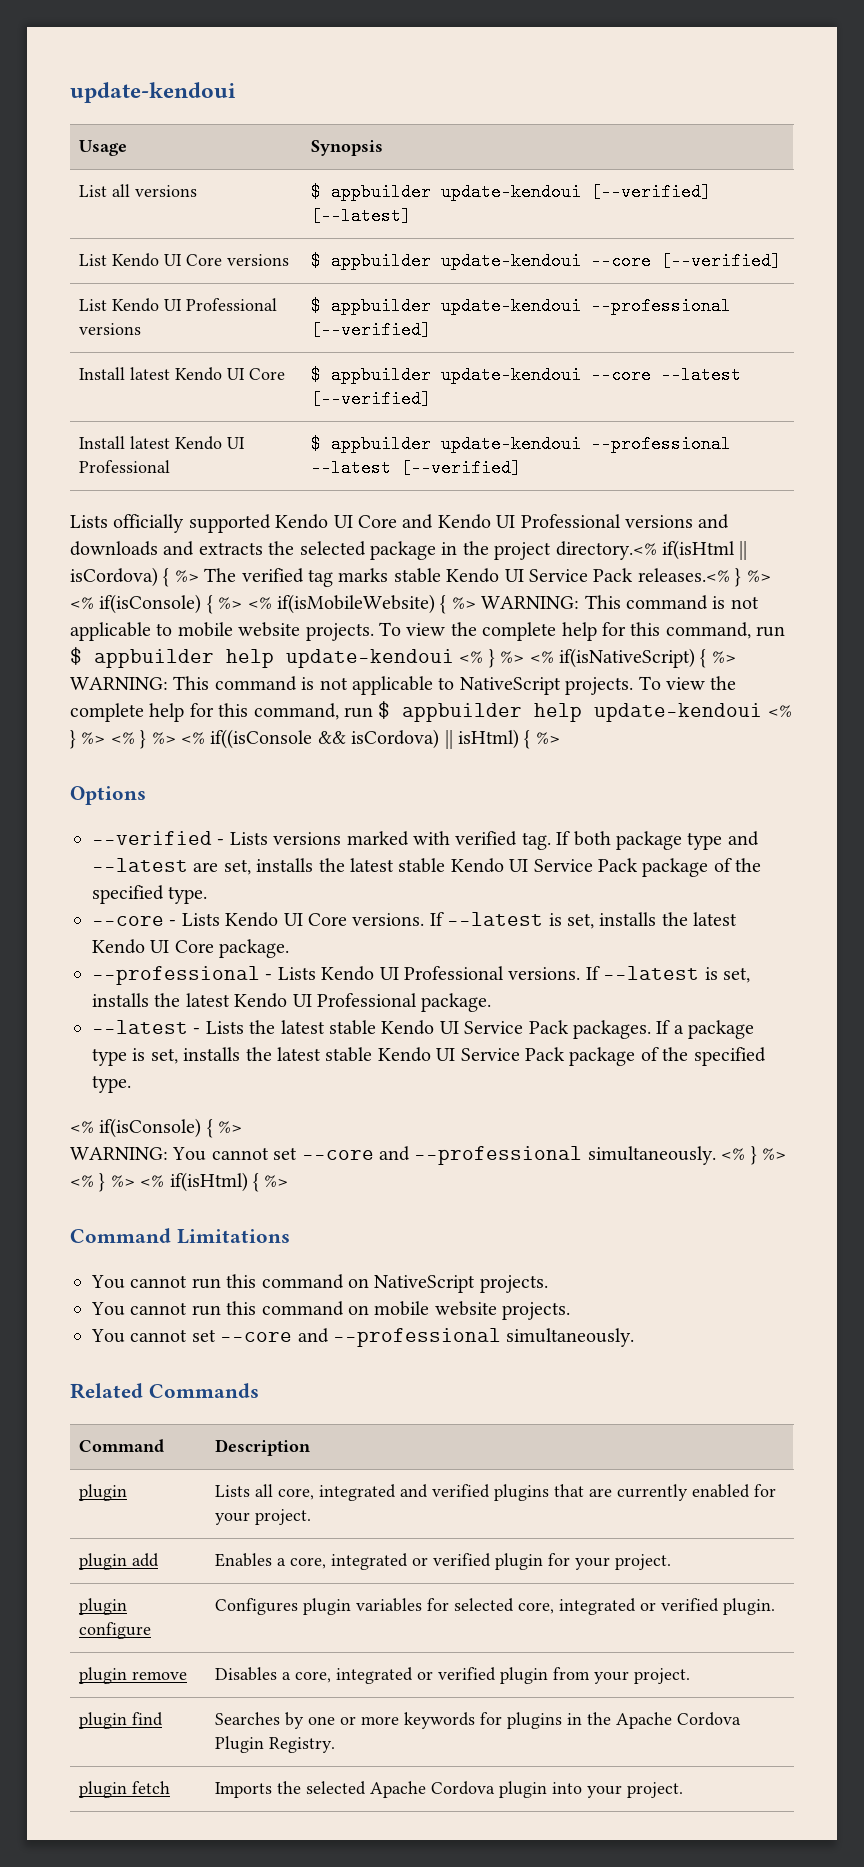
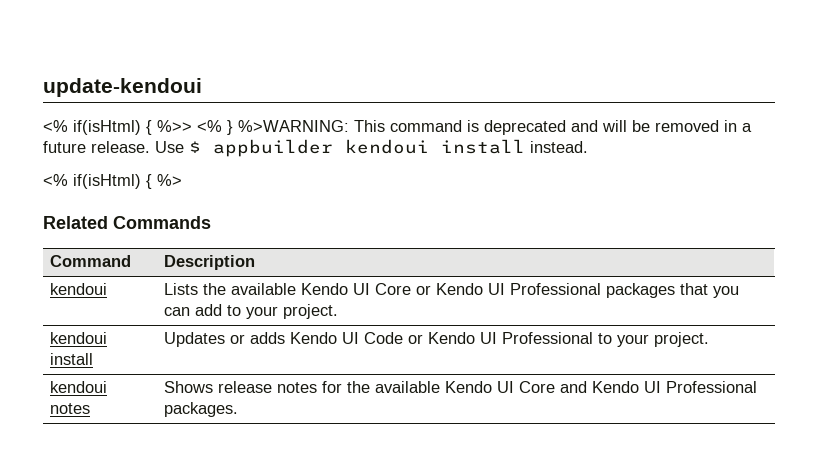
[70,82,236,103] [78,140,127,156] [310,140,383,156] [78,184,197,197] [310,183,711,201] [310,207,411,225] [78,253,289,267] [310,252,781,270] [78,298,277,312] [78,323,141,335] [310,297,731,315] [310,321,431,339] [78,367,285,381] [310,366,741,384] [310,390,431,408] [78,436,245,450] [78,460,170,473] [310,435,731,453] [310,459,521,477] [70,514,730,533] [70,540,748,560] [70,567,771,587] [70,594,759,614] [70,622,786,641] [70,647,736,668] [70,676,737,695] [70,701,792,722] [70,729,560,749] [70,786,146,805] [92,831,759,850] [92,858,762,877] [92,885,208,904] [92,912,738,929] [92,939,290,958] [92,966,750,985] [92,993,492,1012] [92,1020,755,1039] [92,1047,766,1066] [92,1075,131,1093] [70,1118,243,1138] [70,1146,786,1165] [70,1172,289,1192] [70,1228,290,1244] [91,1274,548,1293] [91,1301,571,1320] [91,1328,635,1347] update-kendoui // Usage | Synopsis // List all versions | $ appbuilder update-kendoui [--verified] [--latest] // List Kendo UI Core versions | $ appbuilder update-kendoui --core [--verified] // List Kendo UI Professional versions | $ appbuilder update-kendoui --professional [--verified] // Install latest Kendo UI Core | $ appbuilder update-kendoui --core --latest [--verified] // Install latest Kendo UI Professional | $ appbuilder update-kendoui --professional --latest [--verified] // Lists officially supported Kendo UI Core and Kendo UI Professional versions and downloads and extracts the selected package in the project directory.<% if(isHtml || isCordova) { %> The verified tag marks stable Kendo UI Service Pack releases.<% } %> <% if(isConsole) { %> <% if(isMobileWebsite) { %> WARNING: This command is not applicable to mobile website projects. To view the complete help for this command, run $ appbuilder help update-kendoui <% } %> <% if(isNativeScript) { %> WARNING: This command is not applicable to NativeScript projects. To view the complete help for this command, run $ appbuilder help update-kendoui <% } %> <% } %> <% if((isConsole && isCordova) || isHtml) { %> // Options // --verified - Lists versions marked with verified tag. If both package type and --latest are set, installs the latest stable Kendo UI Service Pack package of the specified type. // --core - Lists Kendo UI Core versions. If --latest is set, installs the latest Kendo UI Core package. // --professional - Lists Kendo UI Professional versions. If --latest is set, installs the latest Kendo UI Professional package. // --latest - Lists the latest stable Kendo UI Service Pack packages. If a package type is set, installs the latest stable Kendo UI Service Pack package of the specified type. // <% if(isConsole) { %> // WARNING: You cannot set --core and --professional simultaneously. <% } %> <% } %> <% if(isHtml) { %> // Command Limitations // You cannot run this command on NativeScript projects. // You cannot run this command on mobile website projects. // You cannot set --core and --professional simultaneously. -> [43,78,202,97] [43,120,752,135] [43,139,588,157] [43,174,182,189] update-kendoui // <% if(isHtml) { %>> <% } %>WARNING: This command is deprecated and will be removed in a future release. Use $ appbuilder kendoui install instead. // <% if(isHtml) { %>
[78,1484,127,1501] [214,1484,776,1501] [214,1509,311,1525] [78,1553,159,1570] [214,1553,671,1570] [78,1598,127,1615] [78,1622,151,1639] [214,1598,775,1615] [78,1667,187,1684] [214,1667,690,1684] [78,1712,163,1729] [214,1712,741,1729] [214,1736,335,1753] [78,1781,170,1798] [214,1781,683,1798] plugin | Lists all core, integrated and verified plugins that are currently enabled for your project. // plugin add | Enables a core, integrated or verified plugin for your project. // plugin configure | Configures plugin variables for selected core, integrated or verified plugin. // plugin remove | Disables a core, integrated or verified plugin from your project. // plugin find | Searches by one or more keywords for plugins in the Apache Cordova Plugin Registry. // plugin fetch | Imports the selected Apache Cordova plugin into your project. -> [50,283,108,295] [164,283,740,298] [164,304,339,319] [50,332,108,344] [50,353,94,365] [164,332,710,347] [50,381,108,393] [50,403,91,414] [164,381,758,393] [164,402,239,417] kendoui | Lists the available Kendo UI Core or Kendo UI Professional packages that you can add to your project. // kendoui install | Updates or adds Kendo UI Code or Kendo UI Professional to your project. // kendoui notes | Shows release notes for the available Kendo UI Core and Kendo UI Professional packages.

